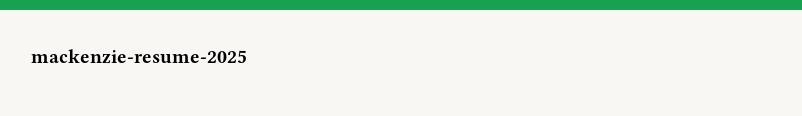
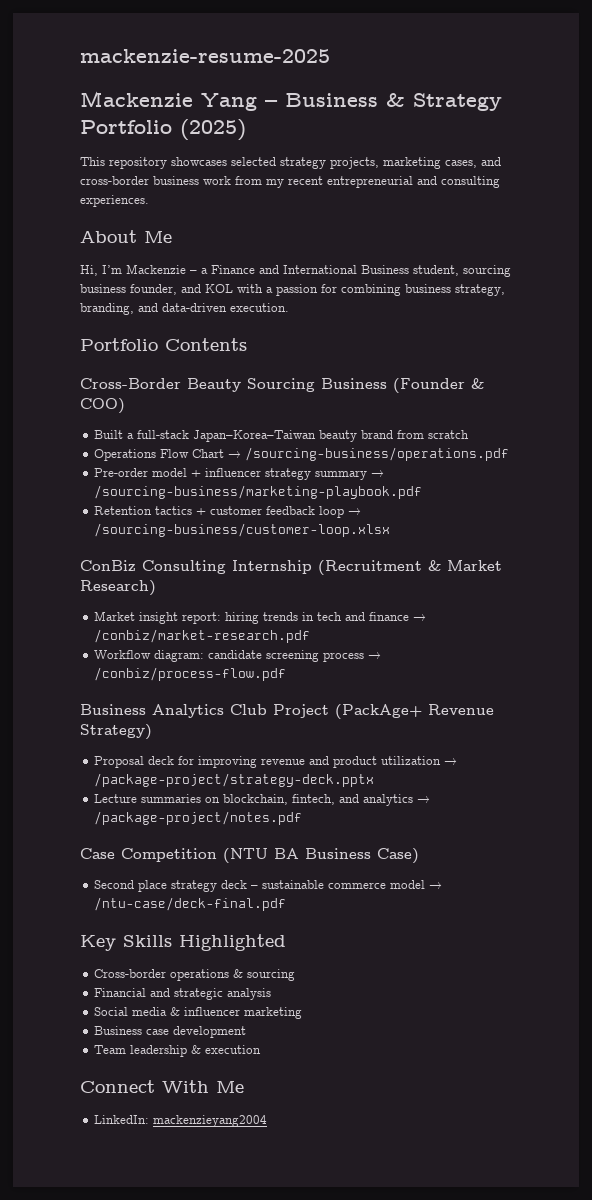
(247, 56) none -> [80,91,502,111] [80,119,246,141] [80,157,501,169] [80,176,500,188] [80,195,149,207] [80,230,172,243] [80,264,511,277] [80,284,505,296] [80,303,289,315] [80,338,247,351] [80,378,484,393] [80,398,125,414] [94,430,470,442] [94,447,510,461] [94,468,385,480] [94,485,423,499] [94,506,362,518] [94,523,391,537] [80,560,502,575] [80,580,156,596] [94,611,427,624] [94,629,311,643] [94,650,382,662] [94,667,287,681] [80,704,494,719] [80,724,152,740] [94,756,458,768] [94,773,375,787] [94,794,431,806] [94,811,303,825] [80,848,419,864] [94,880,443,892] [94,897,287,911] [80,934,286,951] [94,969,296,981] [94,988,272,1000] [94,1007,303,1019] [94,1026,247,1038] [94,1045,262,1057] [80,1080,244,1093] [94,1115,268,1127] // Mackenzie Yang – Business & Strategy Portfolio (2025) // This repository showcases selected strategy projects, marketing cases, and cross-border business work from my recent entrepreneurial and consulting experiences. // About Me // Hi, I’m Mackenzie – a Finance and International Business student, sourcing business founder, and KOL with a passion for combining business strategy, branding, and data-driven execution. // Portfolio Contents // Cross-Border Beauty Sourcing Business (Founder & COO) // Built a full-stack Japan–Korea–Taiwan beauty brand from scratch // Operations Flow Chart → /sourcing-business/operations.pdf // Pre-order model + influencer strategy summary → /sourcing-business/marketing-playbook.pdf // Retention tactics + customer feedback loop → /sourcing-business/customer-loop.xlsx // ConBiz Consulting Internship (Recruitment & Market Research) // Market insight report: hiring trends in tech and finance → /conbiz/market-research.pdf // Workflow diagram: candidate screening process → /conbiz/process-flow.pdf // Business Analytics Club Project (PackAge+ Revenue Strategy) // Proposal deck for improving revenue and product utilization → /package-project/strategy-deck.pptx // Lecture summaries on blockchain, fintech, and analytics → /package-project/notes.pdf // Case Competition (NTU BA Business Case) // Second place strategy deck – sustainable commerce model → /ntu-case/deck-final.pdf // Key Skills Highlighted // Cross-border operations & sourcing // Financial and strategic analysis // Social media & influencer marketing // Business case development // Team leadership & execution // Connect With Me // LinkedIn: mackenzieyang2004

